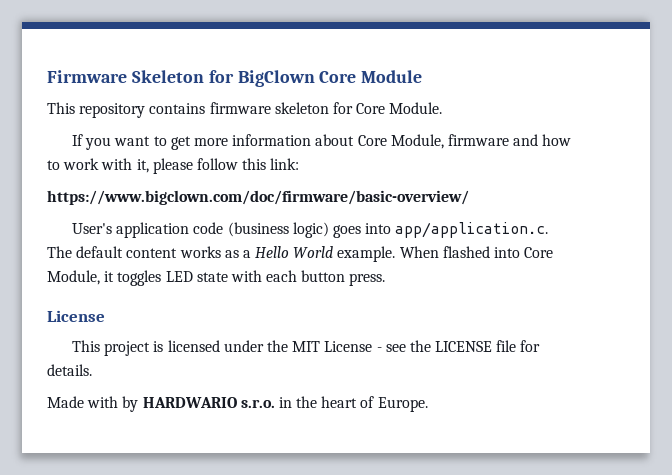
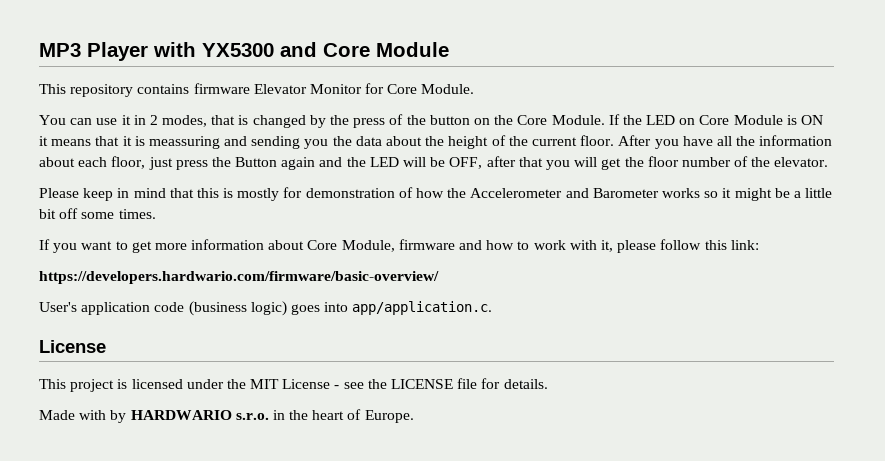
[47,70,315,87] Firmware Skeleton for BigClown -> [39,42,317,61] MP3 Player with YX5300 and
[274,102,329,114] skeleton -> [253,84,362,94] Elevator Monitor
(443, 108) none -> [39,114,823,128] [39,135,833,149] [39,156,829,170] [39,187,833,201] [39,208,156,219] // You can use it in 2 modes, that is changed by the press of the button on the Core Module. If the LED on Core Module is ON it means that it is meassuring and sending you the data about the height of the current floor. After you have all the information about each floor, just press the Button again and the LED will be OFF, after that you will get the floor number of the elevator. // Please keep in mind that this is mostly for demonstration of how the Accelerometer and Barometer works so it might be a little bit off some times.
[47,190,469,205] https://www.bigclown.com/doc/firmware/basic-overview/ -> [39,271,439,284] https://developers.hardwario.com/firmware/basic-overview/
[47,246,554,262] [47,270,386,286] The default content works as a Hello World example. When flashed into Core Module, it toggles LED state with each button press. -> (493, 308) none

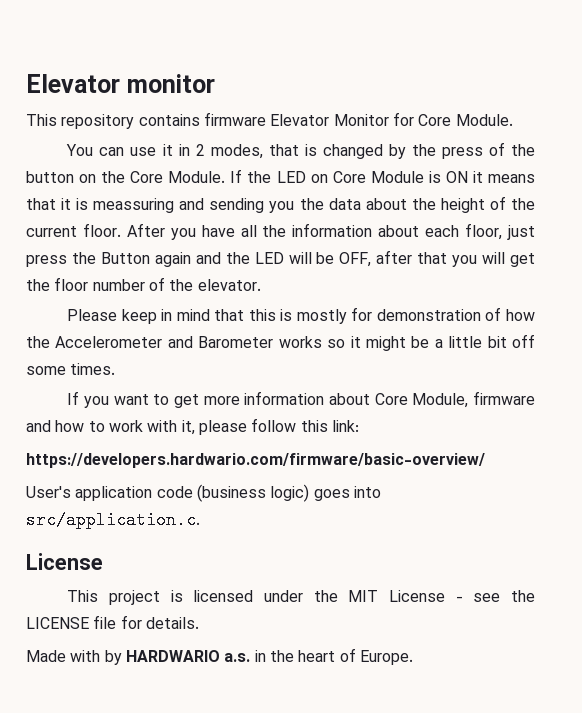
[39,42,449,61] MP3 Player with YX5300 and Core Module -> [26,74,215,93] Elevator monitor
[352,301,493,315] app/application.c. -> [26,511,200,529] src/application.c.
[235,413,269,420] s.r.o. -> [224,653,251,662] a.s.

